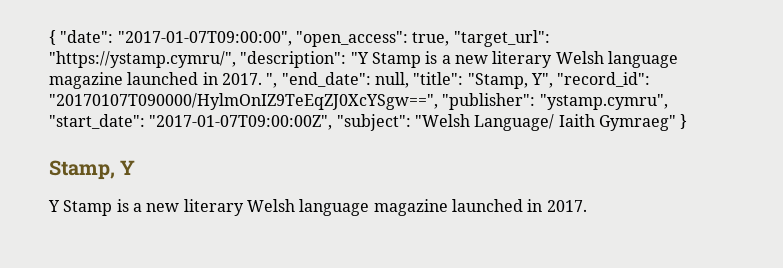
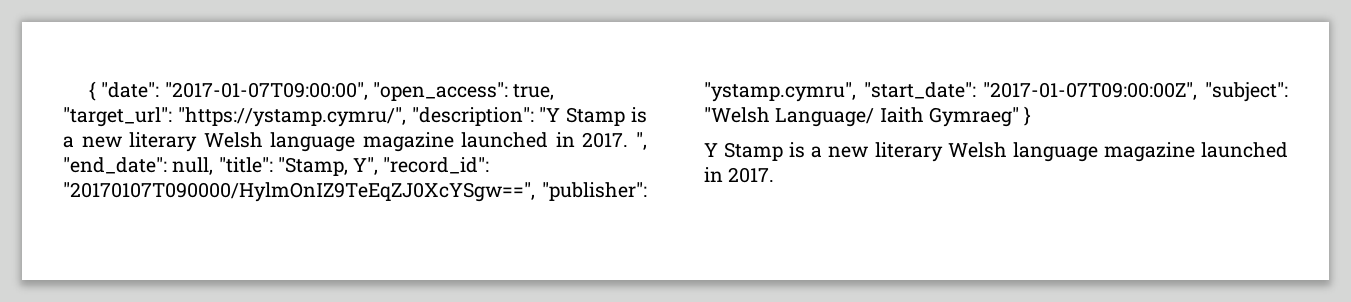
[49,160,136,180] // Stamp, Y -> (1032, 116) none

